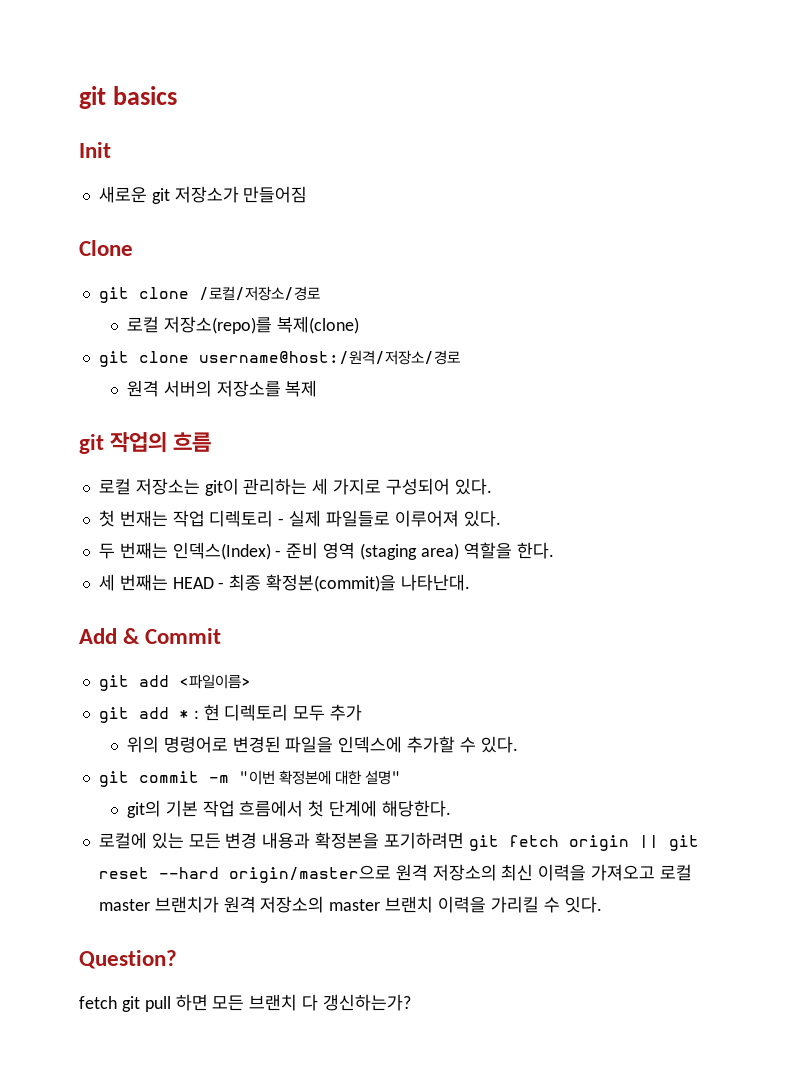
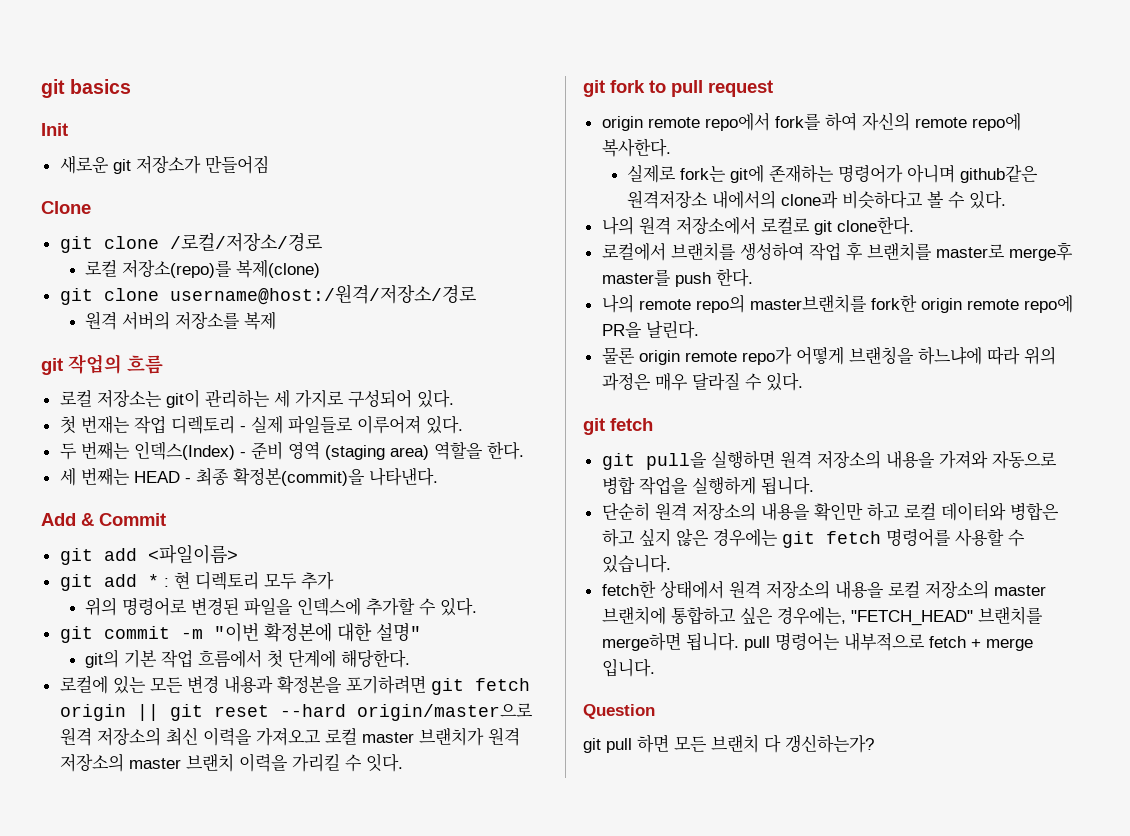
[400,574,470,591] 나타난대. -> [368,467,438,486] 나타낸다.
[79,950,177,969] [79,996,117,1009] Question? // fetch -> [583,80,773,97] [601,112,1021,131] [601,138,671,157] [627,164,1039,183] [627,190,1007,209] [601,216,914,235] [601,242,1073,261] [601,268,753,287] [601,294,1073,313] [601,320,699,339] [601,346,1056,365] [601,372,803,391] [583,418,653,435] [601,450,1057,470] [601,476,814,495] [601,502,1059,521] [601,528,1025,548] [601,555,671,573] [601,580,1046,599] [601,606,1043,626] [601,632,1033,651] [601,659,655,677] [583,704,655,719] git fork to pull request // origin remote repo에서 fork를 하여 자신의 remote repo에 복사한다. // 실제로 fork는 git에 존재하는 명령어가 아니며 github같은 원격저장소 내에서의 clone과 비슷하다고 볼 수 있다. // 나의 원격 저장소에서 로컬로 git clone한다. // 로컬에서 브랜치를 생성하여 작업 후 브랜치를 master로 merge후 master를 push 한다. // 나의 remote repo의 master브랜치를 fork한 origin remote repo에 PR을 날린다. // 물론 origin remote repo가 어떻게 브랜칭을 하느냐에 따라 위의 과정은 매우 달라질 수 있다. // git fetch // git pull을 실행하면 원격 저장소의 내용을 가져와 자동으로 병합 작업을 실행하게 됩니다. // 단순히 원격 저장소의 내용을 확인만 하고 로컬 데이터와 병합은 하고 싶지 않은 경우에는 git fetch 명령어를 사용할 수 있습니다. // fetch한 상태에서 원격 저장소의 내용을 로컬 저장소의 master 브랜치에 통합하고 싶은 경우에는, "FETCH_HEAD" 브랜치를 merge하면 됩니다. pull 명령어는 내부적으로 fetch + merge 입니다. // Question //

